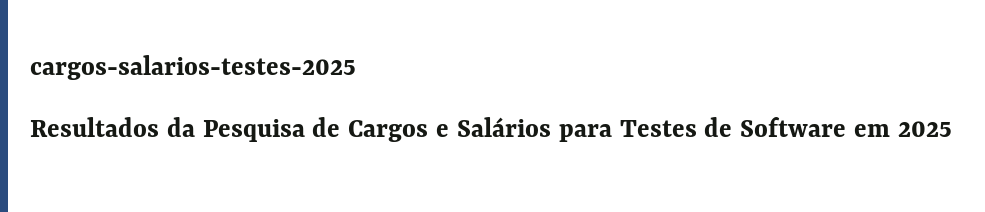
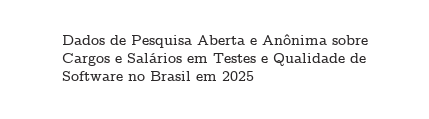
[30,55,356,80] [30,117,847,142] cargos-salarios-testes-2025 // Resultados da Pesquisa de Cargos e Salários para Testes de Software -> [62,34,368,48] [62,53,366,66] [62,71,191,81] Dados de Pesquisa Aberta e Anônima sobre Cargos e Salários em Testes e Qualidade de Software no Brasil

